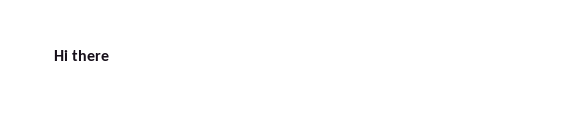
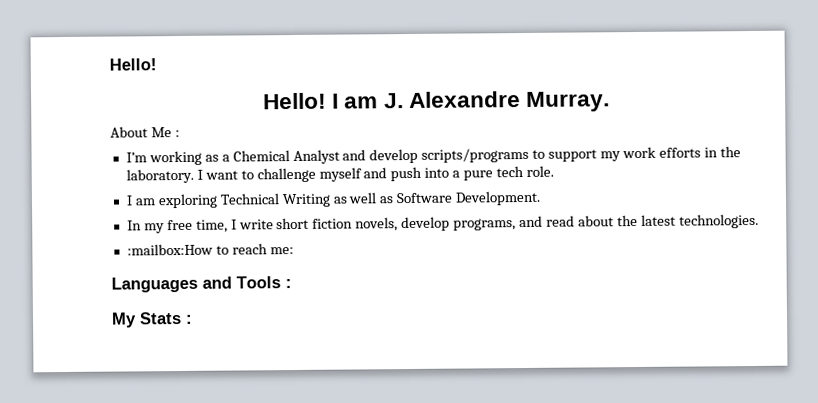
[54,50,110,61] Hi there -> [109,58,157,71] [263,91,610,112] [110,126,180,138] [125,146,741,166] [125,165,554,184] [125,190,542,209] [126,213,759,234] [126,243,294,256] [111,276,292,293] [111,311,193,328] Hello! // Hello! I am J. Alexandre Murray. // About Me : // I’m working as a Chemical Analyst and develop scripts/programs to support my work efforts in the laboratory. I want to challenge myself and push into a pure tech role. // I am exploring Technical Writing as well as Software Development. // In my free time, I write short fiction novels, develop programs, and read about the latest technologies. // :mailbox:How to reach me: // Languages and Tools : // My Stats :

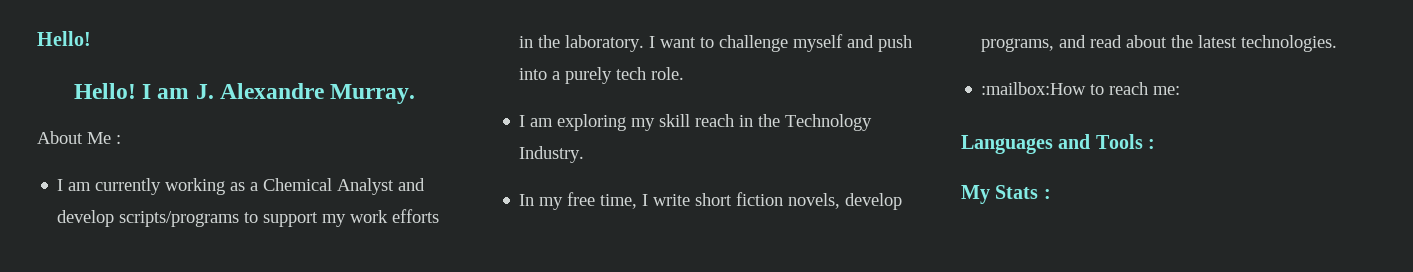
[125,152,147,163] I’m -> [57,178,162,195] I am currently
[463,170,494,181] pure -> [565,67,613,84] purely
[219,190,542,208] Technical Writing as well as Software Development. -> [631,114,873,131] [519,146,585,163] my skill reach in the Technology Industry.

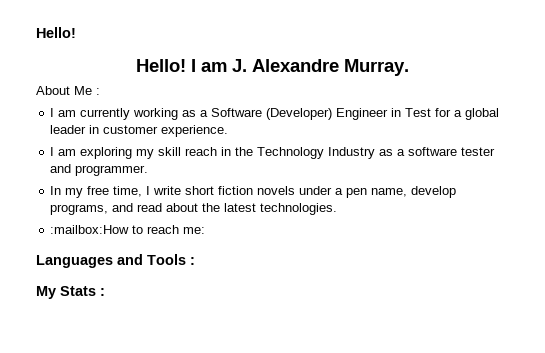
[263,178,426,195] [57,209,440,227] [519,34,913,52] [519,67,685,84] Chemical Analyst and develop scripts/programs to support my work efforts in the laboratory. I want to challenge myself and push into a purely tech role. -> [211,108,500,120] [50,125,229,137] Software (Developer) Engineer in Test for a global leader in customer experience.
[519,146,585,163] Industry. -> [328,147,496,159] [50,164,149,176] Industry as a software tester and programmer.
[788,193,841,209] novels, -> [257,186,408,198] novels under a pen name,

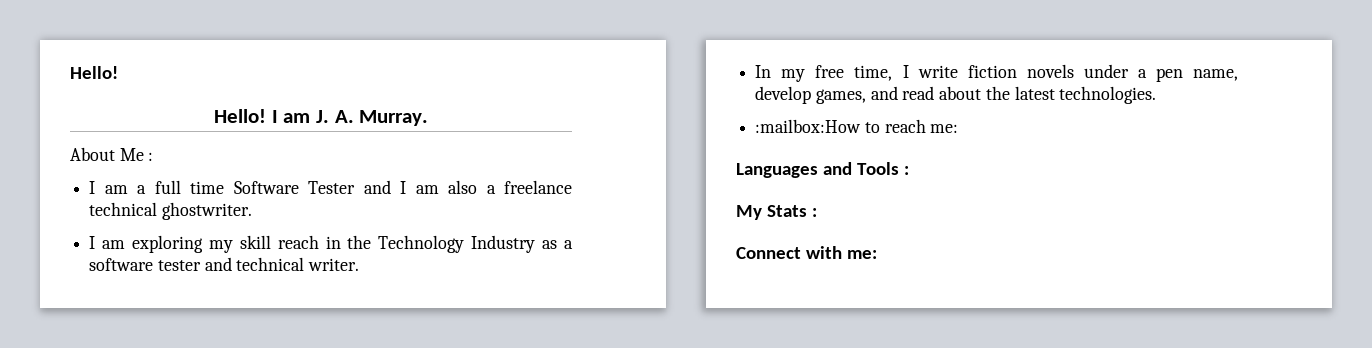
[252,59,339,72] Alexandre -> [334,110,354,123] A.
[80,108,500,120] [50,125,229,137] currently working as a Software (Developer) Engineer in Test for a global leader in customer experience. -> [137,180,573,194] [89,202,252,220] a full time Software Tester and I am also a freelance technical ghostwriter.
[75,165,149,176] programmer. -> [236,257,360,271] technical writer.
[185,186,215,195] short -> (958, 71) none
[50,204,109,215] programs, -> [815,89,866,104] games,
(105, 292) none -> [736,246,878,259] // Connect with me:

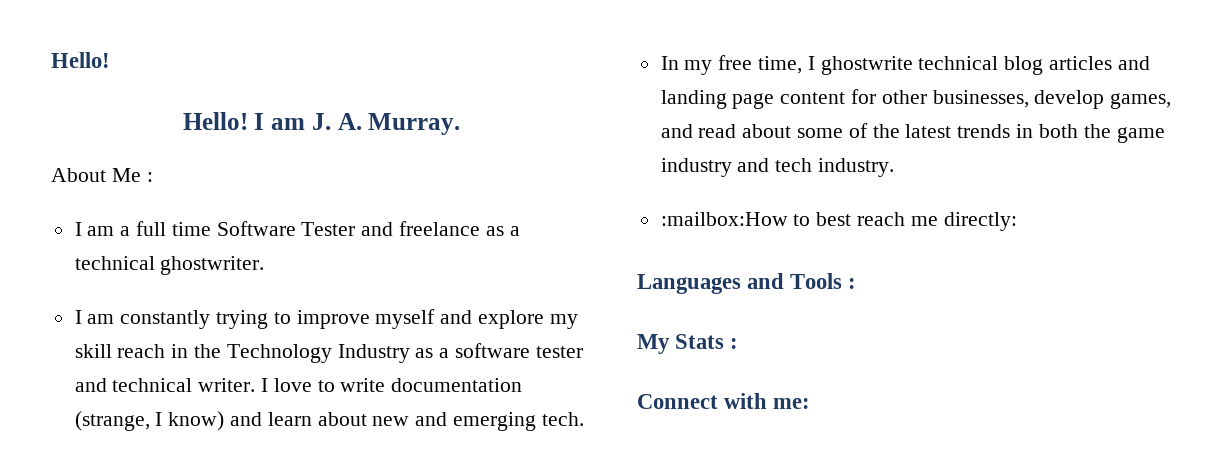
[400,180,573,194] I am also a freelance -> [399,221,520,236] freelance as a
[132,235,204,253] exploring -> [120,309,545,329] constantly trying to improve myself and explore
(360, 264) none -> [261,378,523,392] [74,411,584,431] I love to write documentation (strange, I know) and learn about new and emerging tech.
[917,64,1238,82] write fiction novels under a pen name, -> [820,56,1150,75] [660,89,1029,109] ghostwrite technical blog articles and landing page content for other businesses,
[985,86,1157,104] [755,119,959,133] the latest technologies. // :mailbox:How to reach me: -> [797,123,1165,143] [660,158,895,177] [660,212,1017,231] some of the latest trends in both the game industry and tech industry. // :mailbox:How to best reach me directly:

